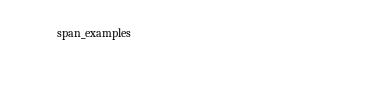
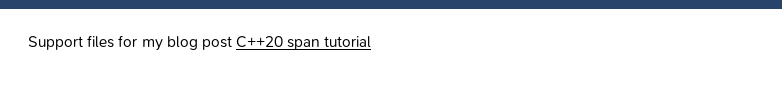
[57,28,131,40] span_examples -> [28,35,372,51] Support files for my blog post C++20 span tutorial

